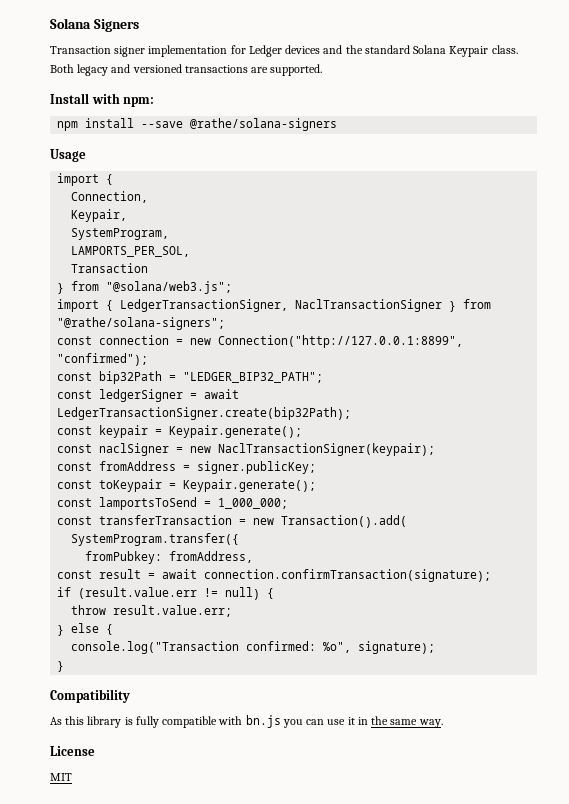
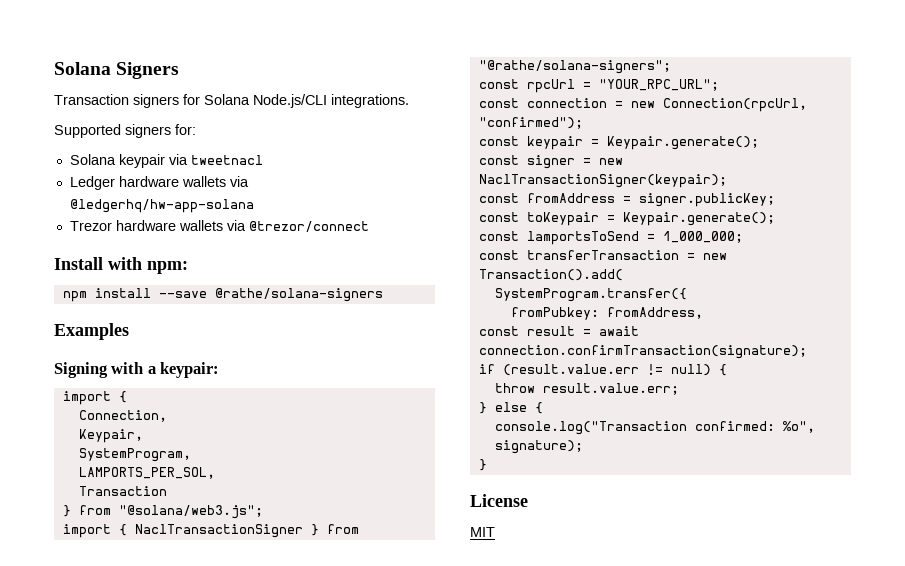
[114,45,518,57] [50,64,323,76] signer implementation for Ledger devices and the standard Solana Keypair class. Both legacy and versioned transactions are supported. -> [133,94,409,108] [54,124,196,138] [69,154,263,168] [69,176,249,190] [69,199,254,213] [69,220,369,232] signers for Solana Node.js/CLI integrations. // Supported signers for: // Solana keypair via tweetnacl // Ledger hardware wallets via @ledgerhq/hw-app-solana // Trezor hardware wallets via @trezor/connect
[50,149,86,162] Usage -> [54,323,129,340] [54,362,220,378] Examples // Signing with a keypair:
[120,299,289,312] LedgerTransactionSigner, -> (127, 530) none
(226, 323) none -> [478,79,719,93] // const rpcUrl = "YOUR_RPC_URL";
[218,335,464,348] Connection("http://127.0.0.1:8899", -> [662,98,807,112] Connection(rpcUrl,
[57,371,324,384] [57,389,240,402] [57,407,352,420] // const bip32Path = "LEDGER_BIP32_PATH"; // const ledgerSigner = await LedgerTransactionSigner.create(bip32Path); -> (583, 123) none
[99,443,170,456] naclSigner -> [526,155,575,169] signer
[50,689,130,703] [50,715,443,728] // Compatibility // As this library is fully compatible with bn.js you can use it in the same way. -> (487, 465) none

